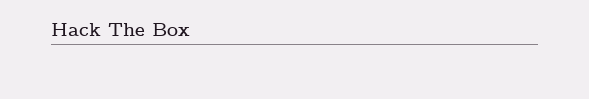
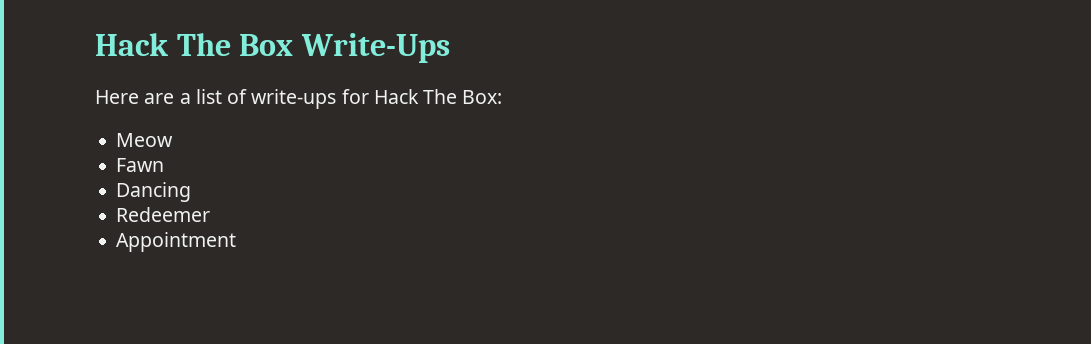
(190, 29) none -> [300,33,450,63] [95,89,503,109] [116,133,174,147] [116,158,165,172] [116,182,192,202] [116,207,211,222] [116,232,237,252] Write-Ups // Here are a list of write-ups for Hack The Box: // Meow // Fawn // Dancing // Redeemer // Appointment

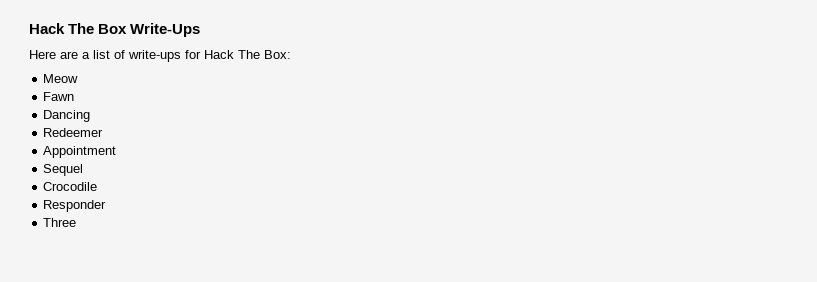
(237, 242) none -> [43,164,84,176] [43,182,98,191] [43,200,107,212] [43,218,77,227] // Sequel // Crocodile // Responder // Three

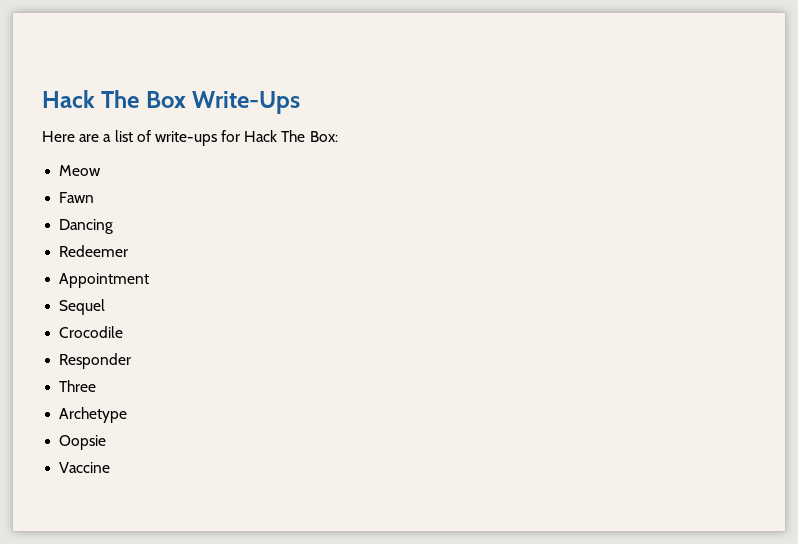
(77, 222) none -> [59,407,128,423] [59,435,107,450] [59,462,111,473] // Archetype // Oopsie // Vaccine

